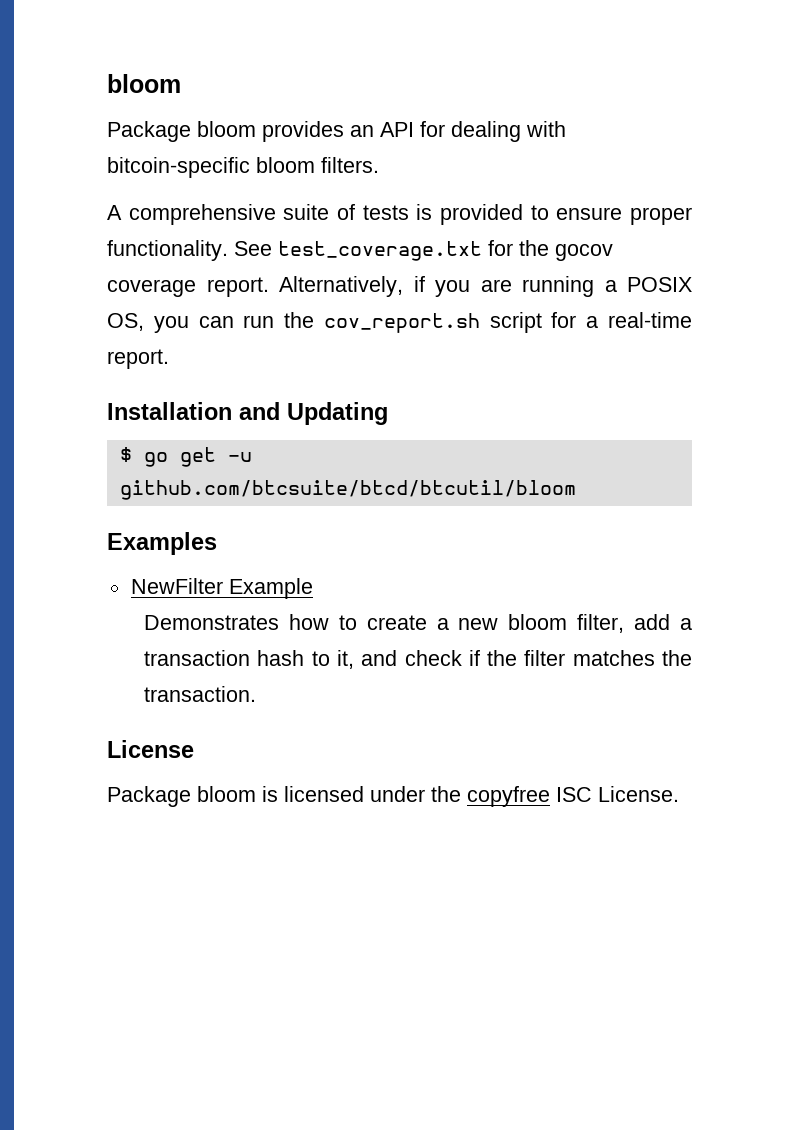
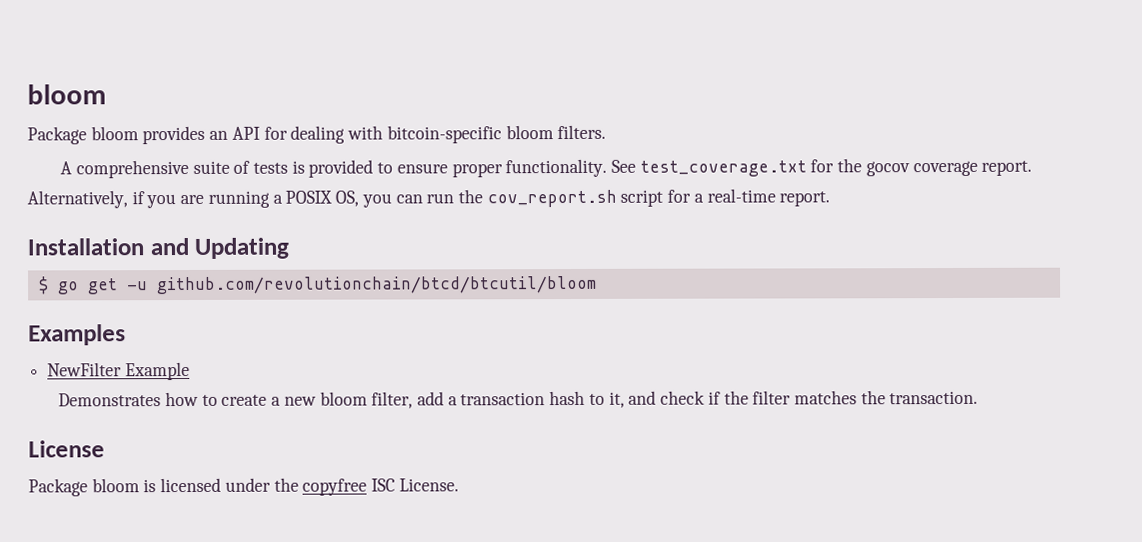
[119,480,576,500] github.com/btcsuite/btcd/btcutil/bloom -> [156,275,597,295] github.com/revolutionchain/btcd/btcutil/bloom

